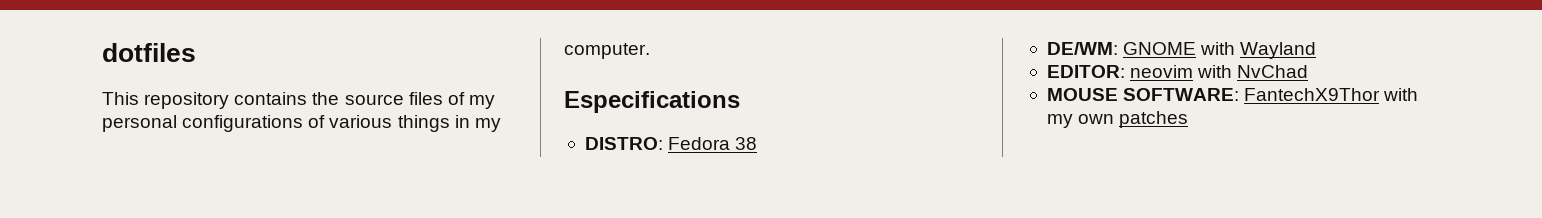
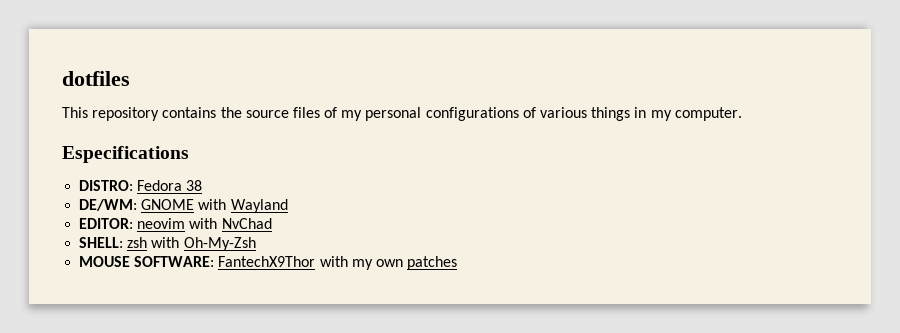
(1309, 71) none -> [79,237,256,251] // SHELL: zsh with Oh-My-Zsh

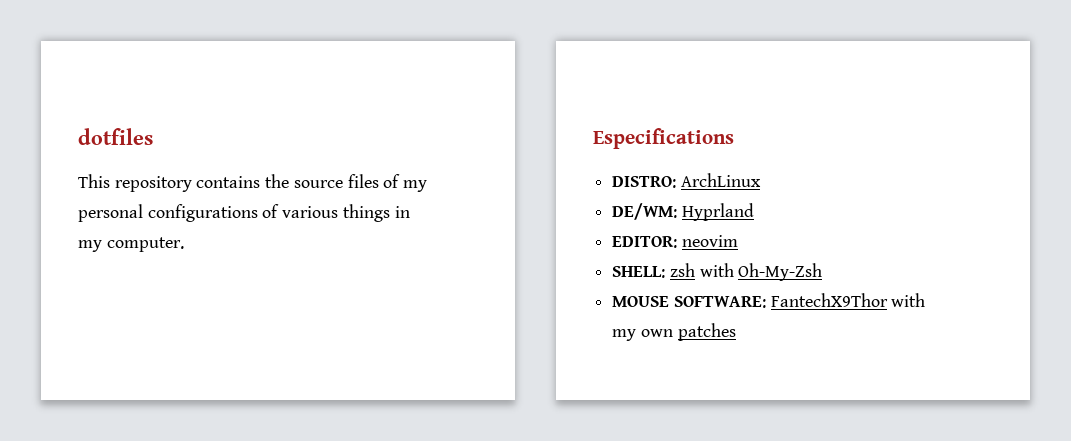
[137,180,203,191] Fedora 38 -> [680,173,761,187] ArchLinux
[141,199,288,213] GNOME with Wayland -> [681,203,754,221] Hyprland
[189,218,272,229] with NvChad -> (738, 241) none

